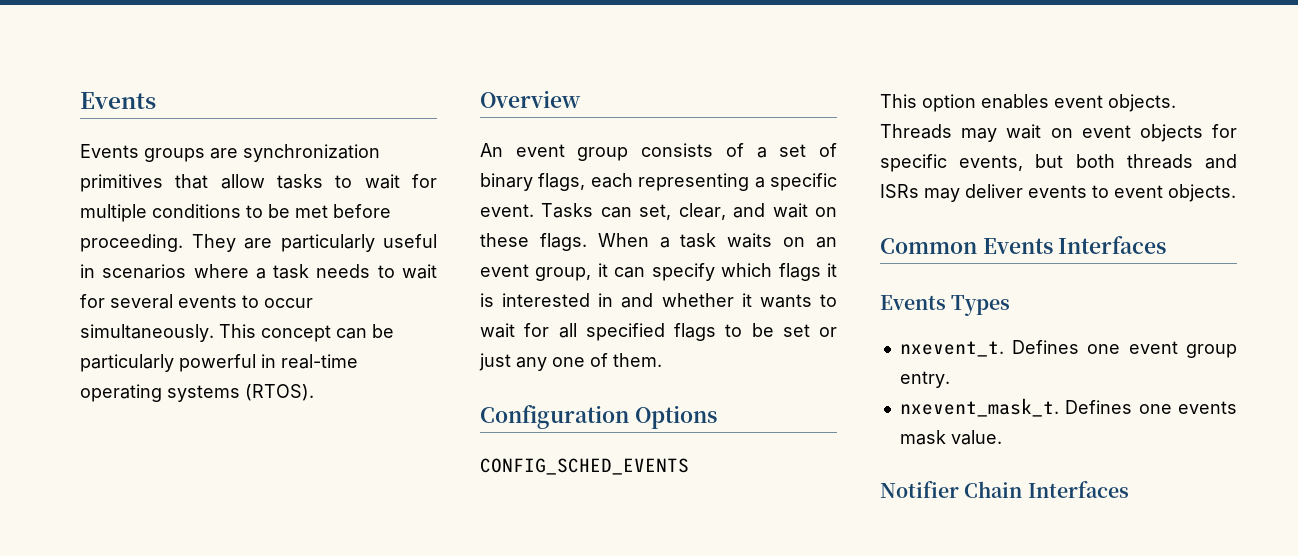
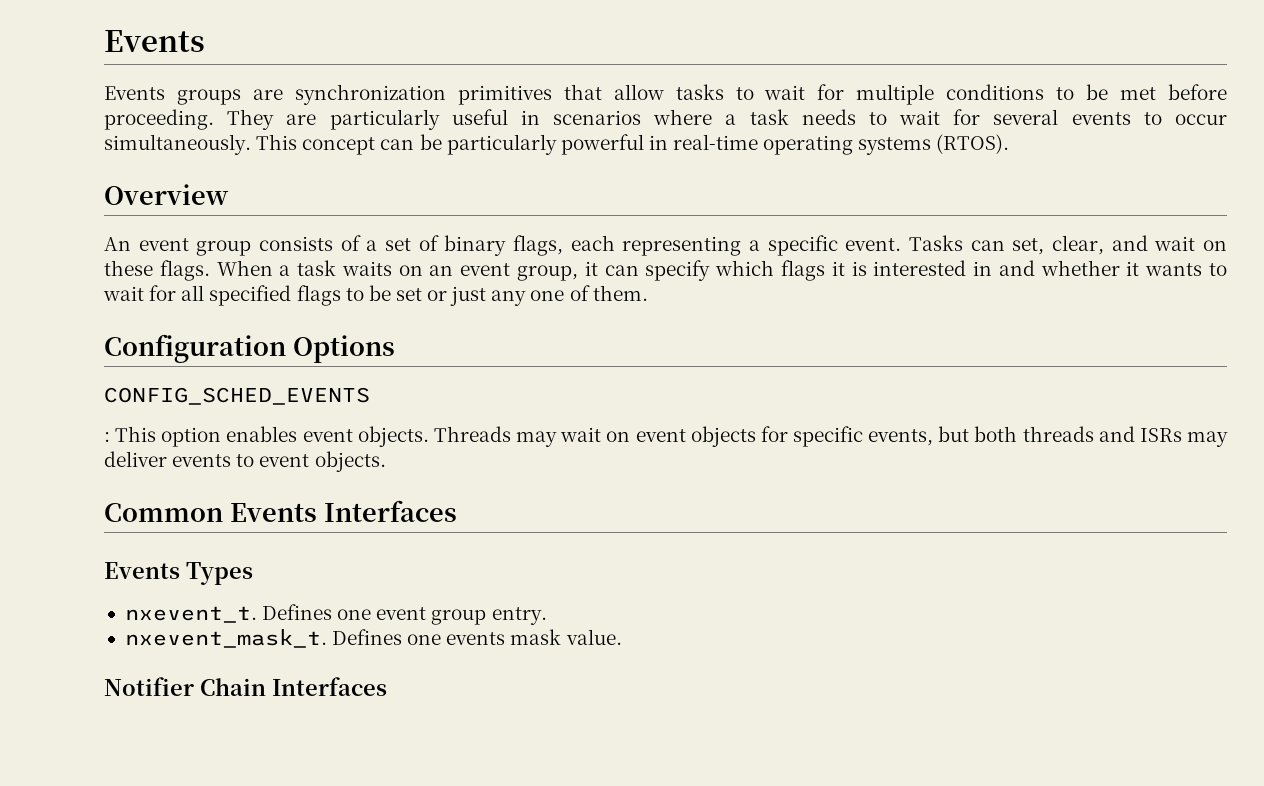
(689, 466) none -> [104,432,110,442] :

